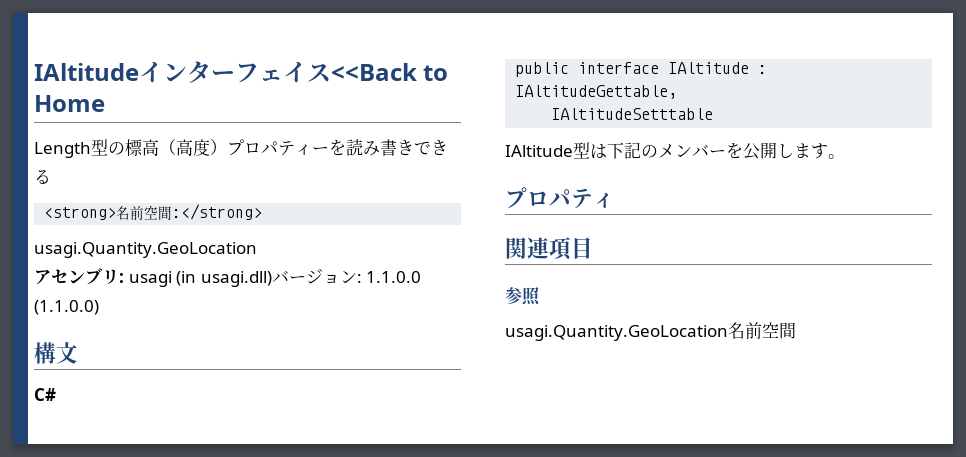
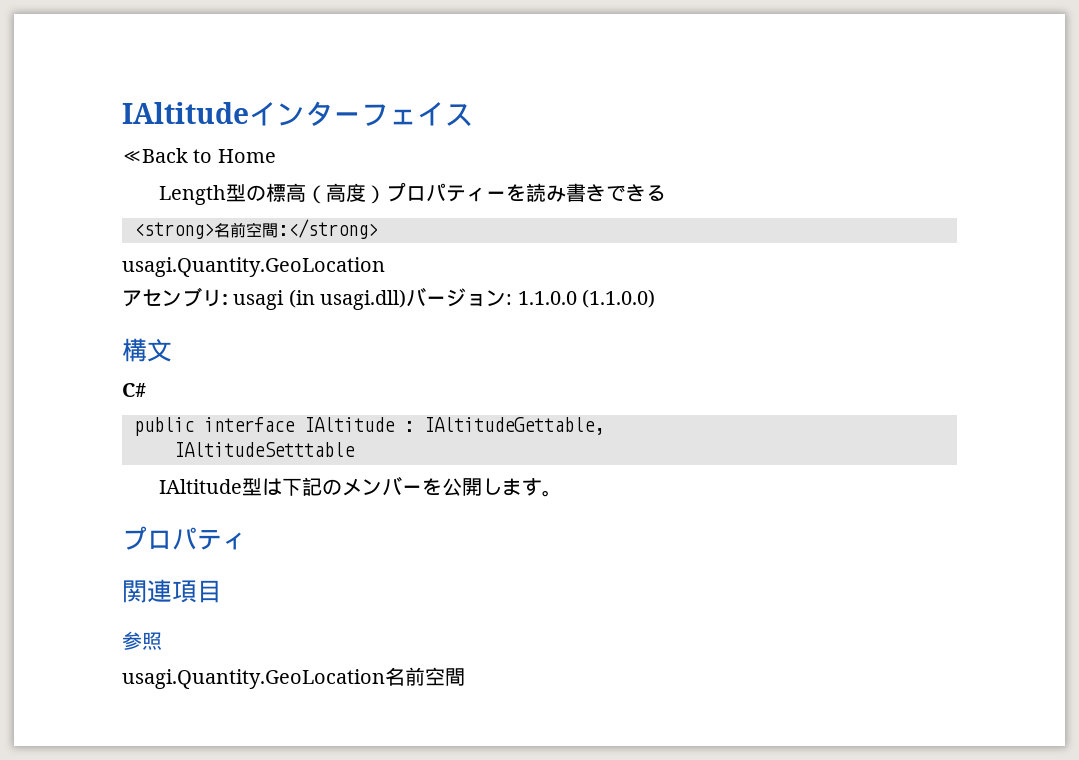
[331,63,417,81] <<Back -> [122,148,188,163] // ≪Back

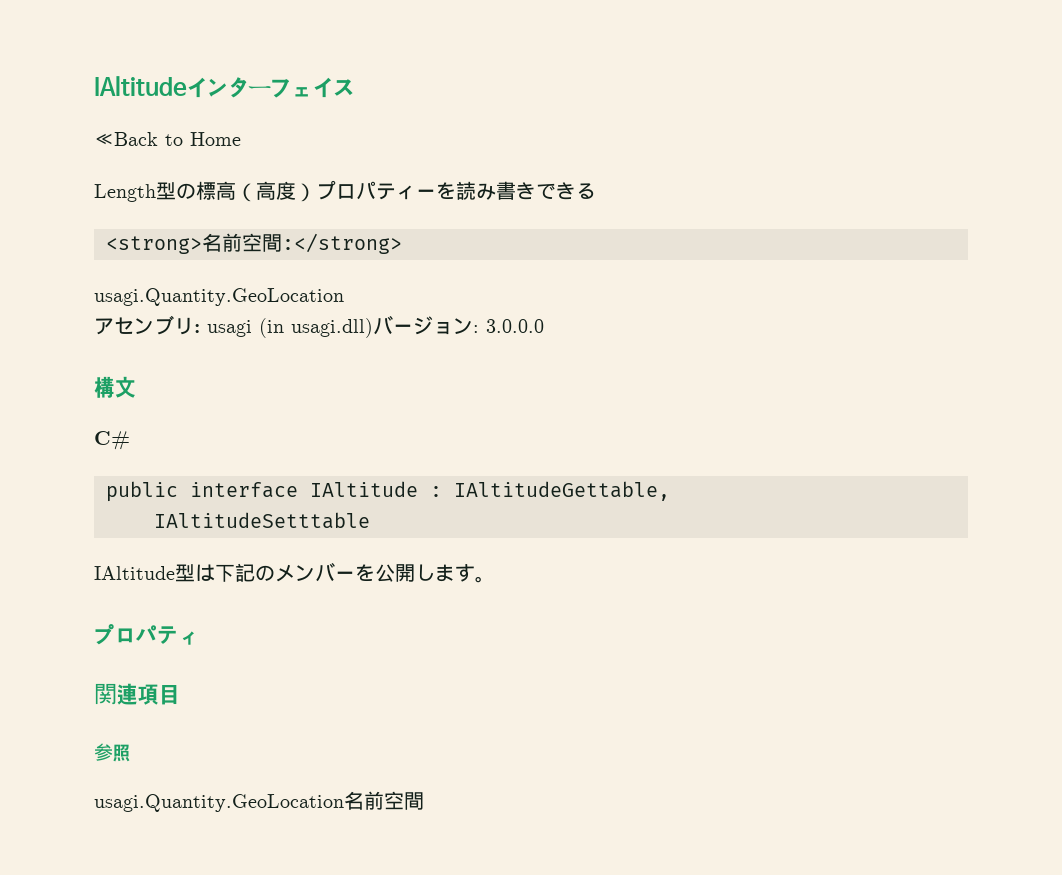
[517,289,655,308] 1.1.0.0 (1.1.0.0) -> [486,319,544,333] 3.0.0.0

